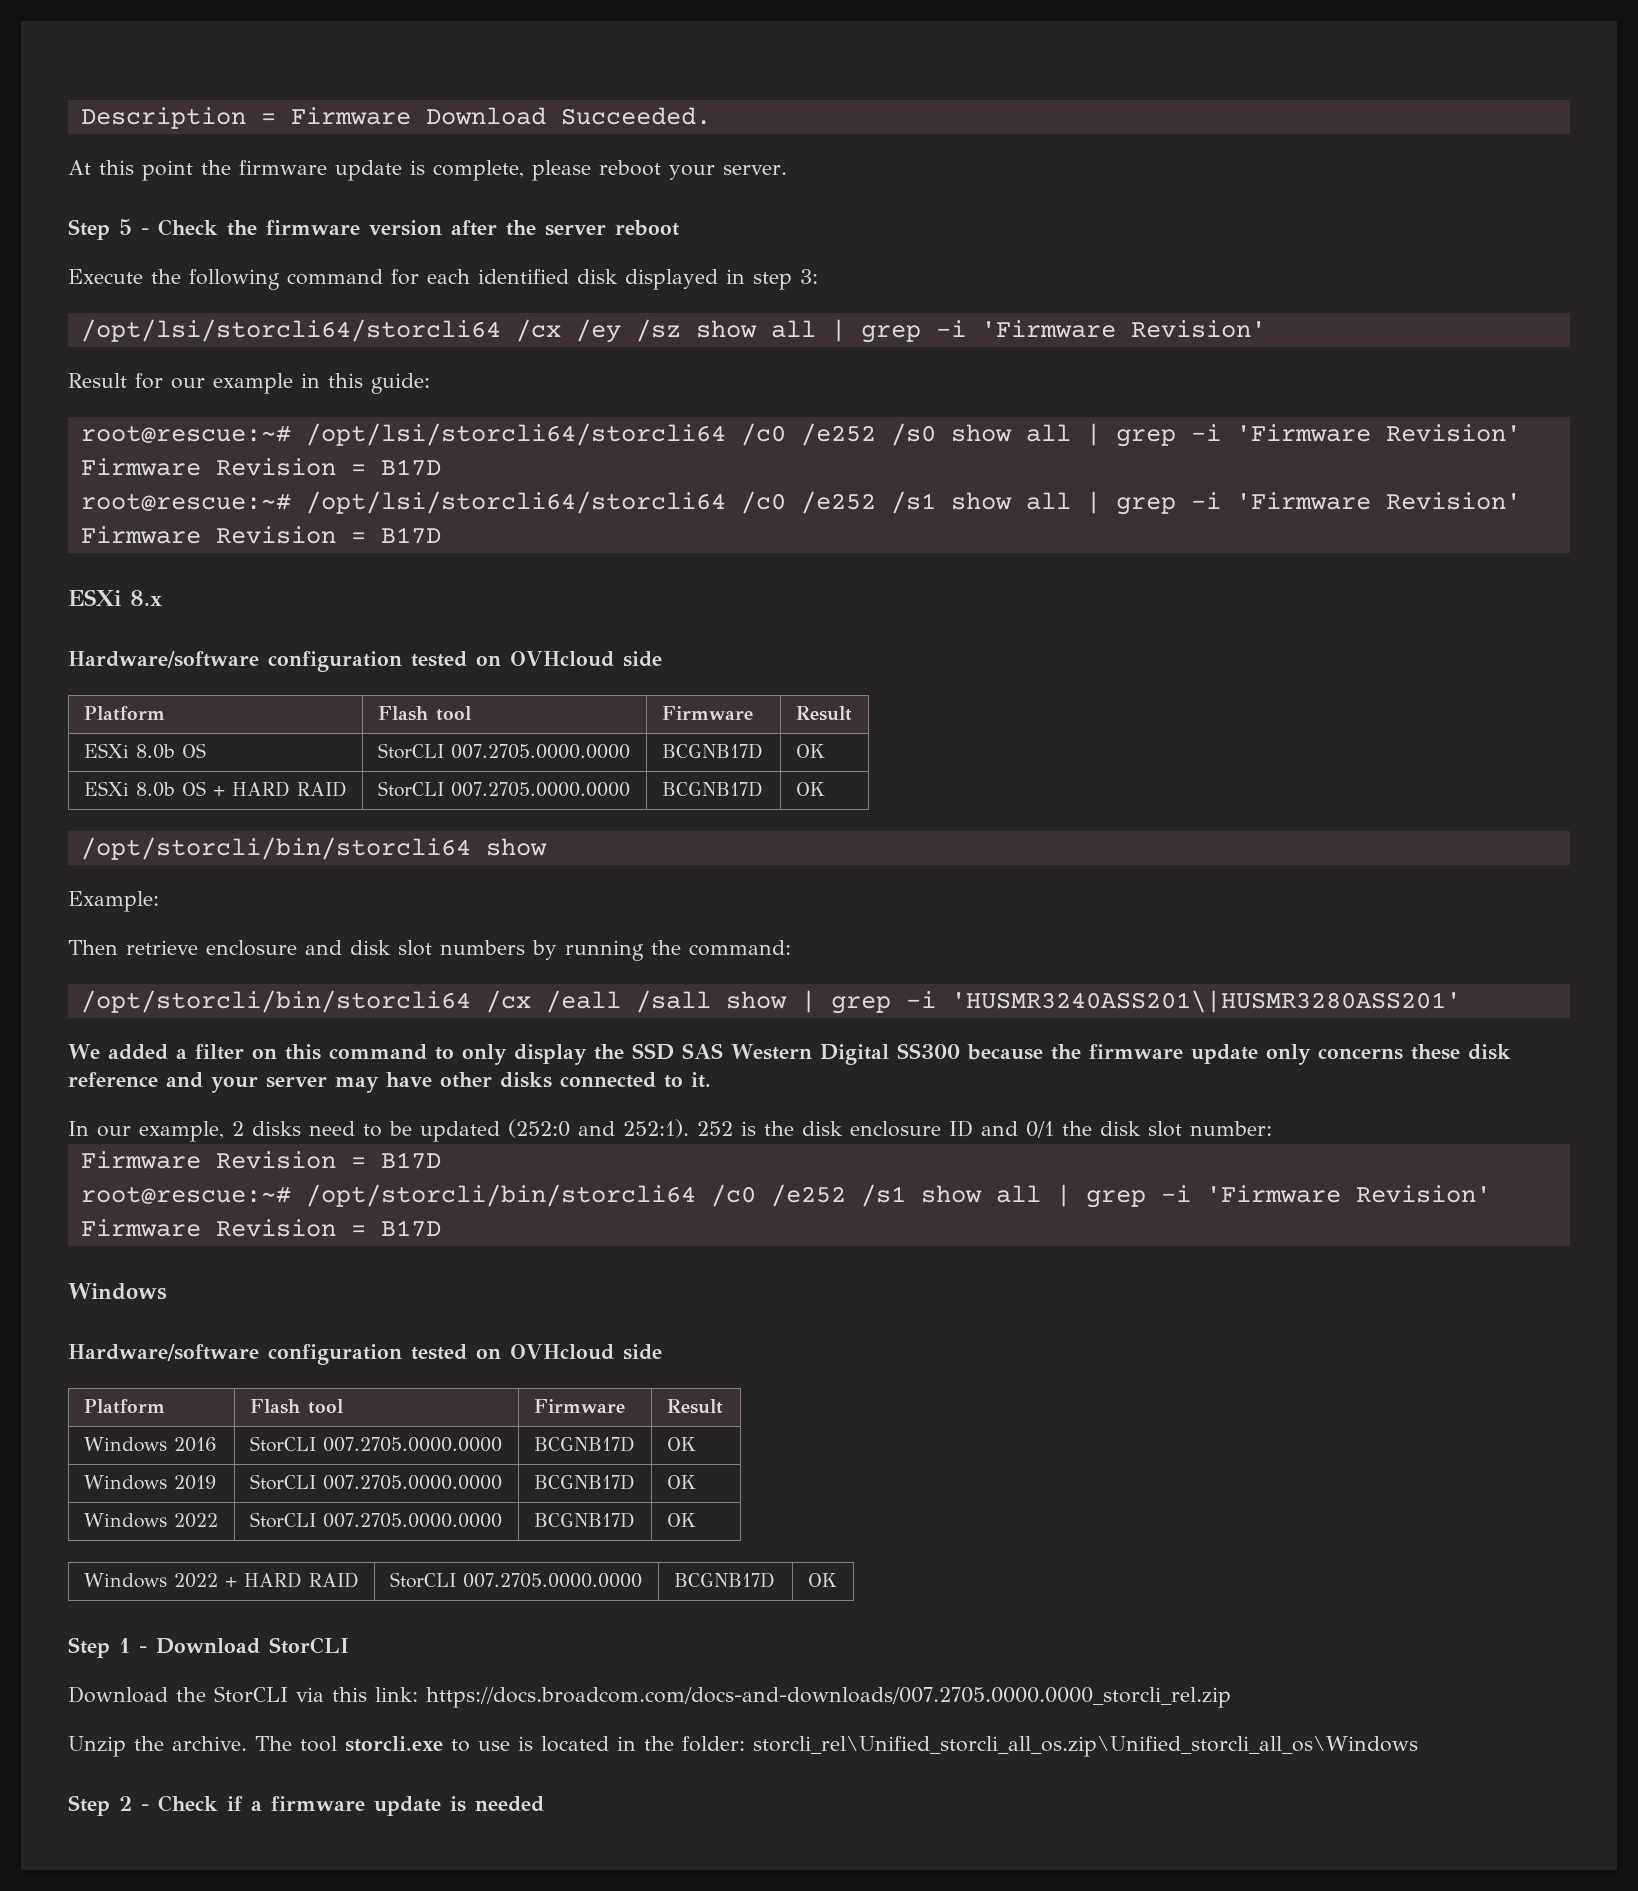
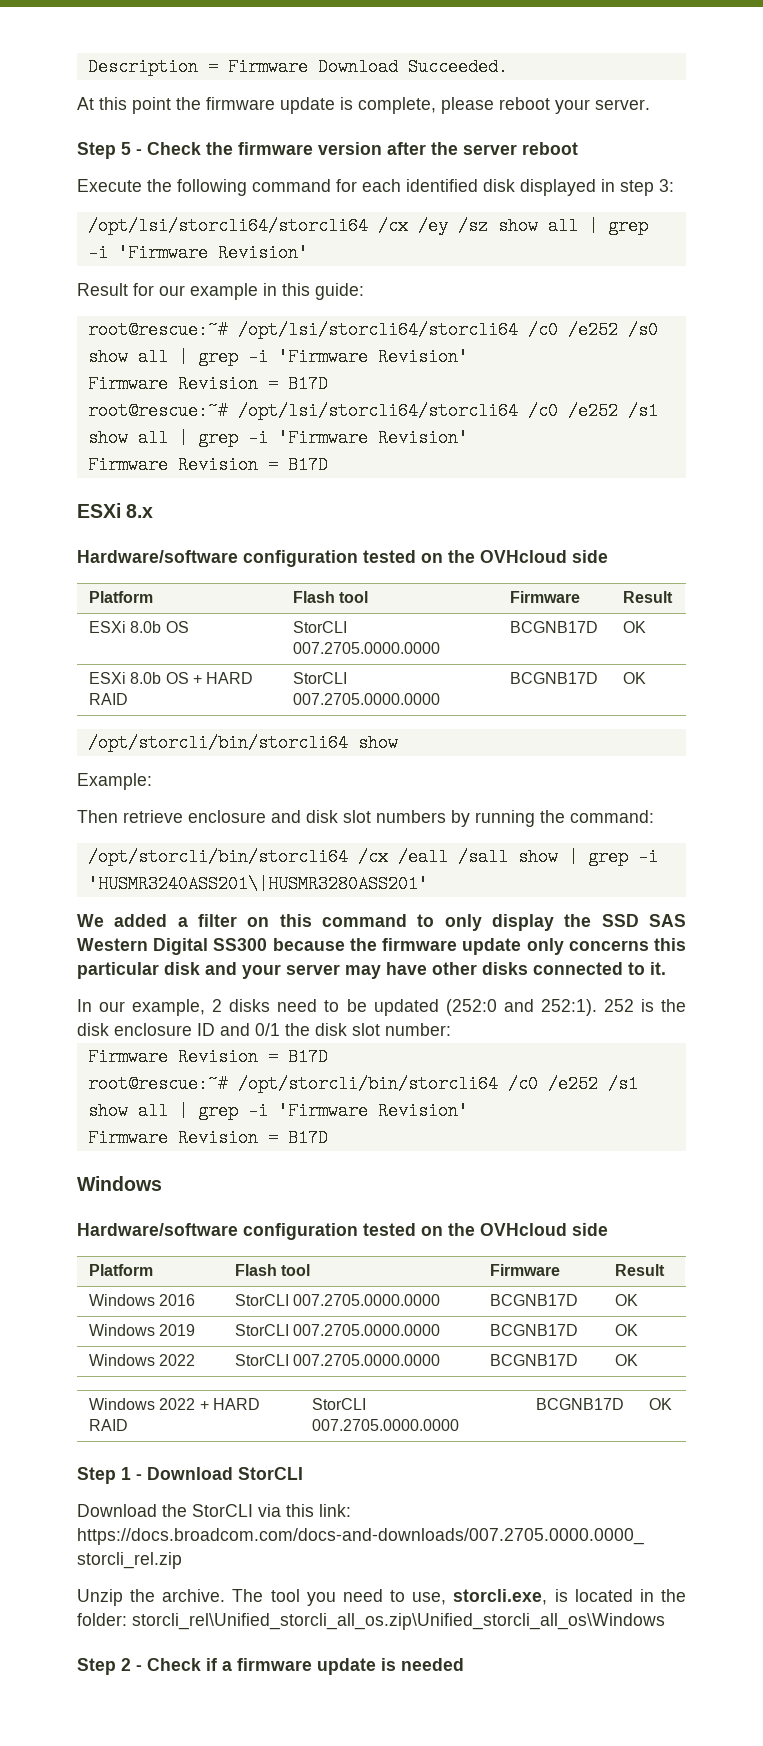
(501, 660) none -> [448,550,475,563] the
[1410,1044,1511,1060] [68,1072,158,1087] these disk reference -> [654,938,686,951] [77,962,200,979] this particular disk
(501, 1353) none -> [448,1223,475,1236] the
[345,1736,510,1752] storcli.exe to use -> [306,1589,548,1606] you need to use, storcli.exe,

